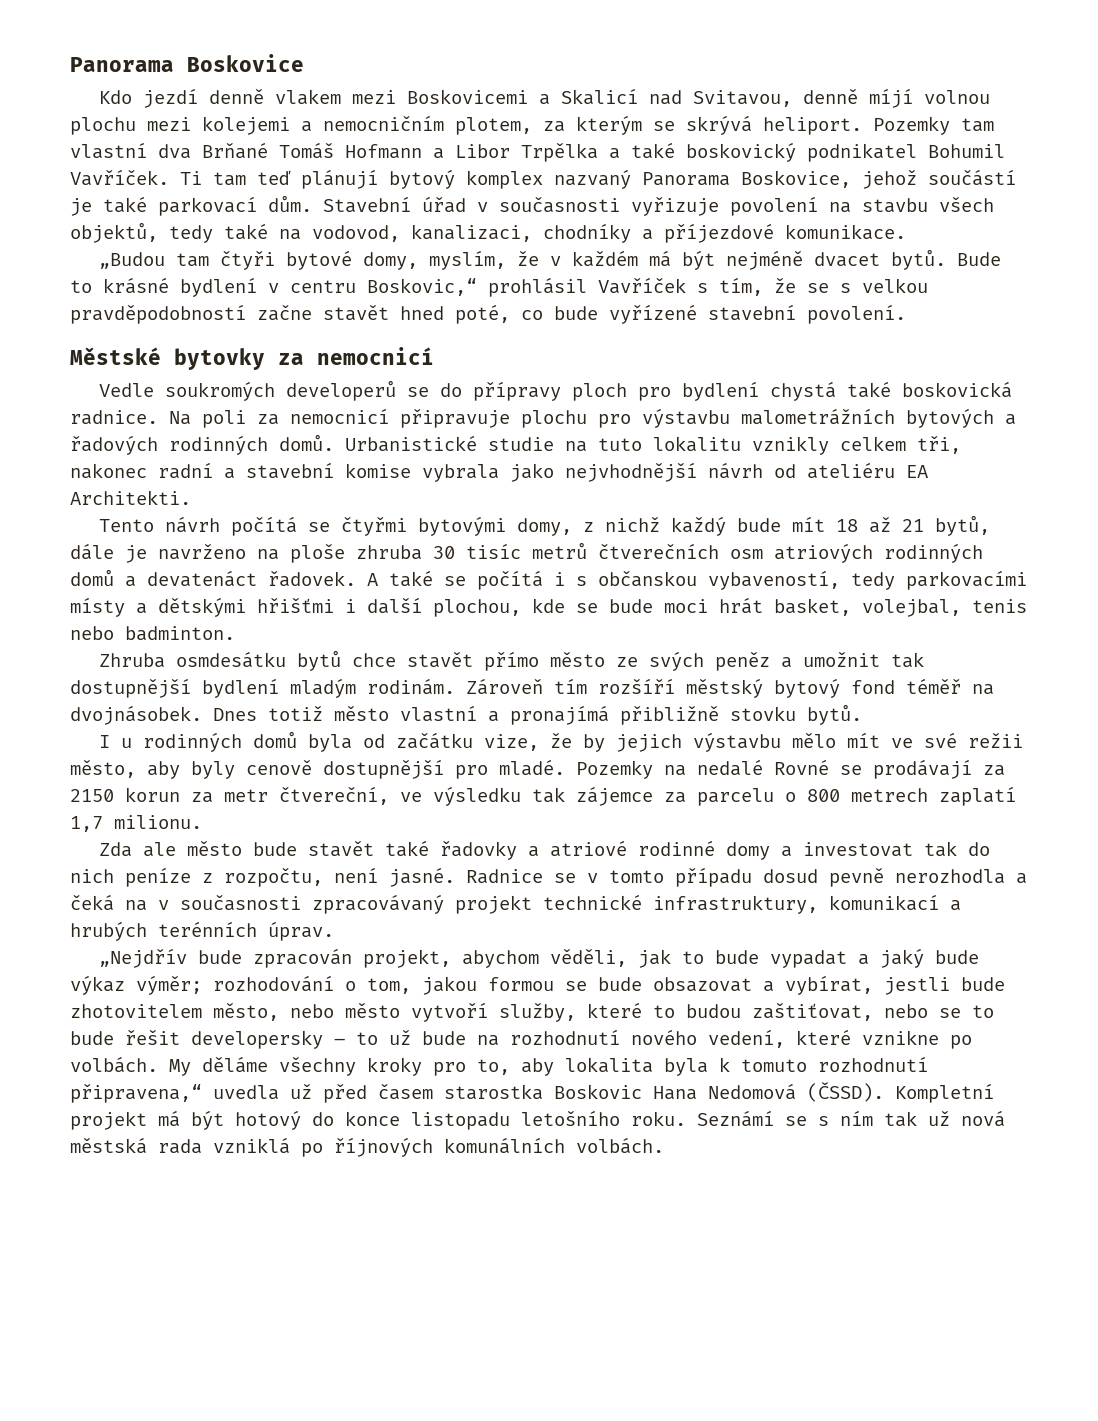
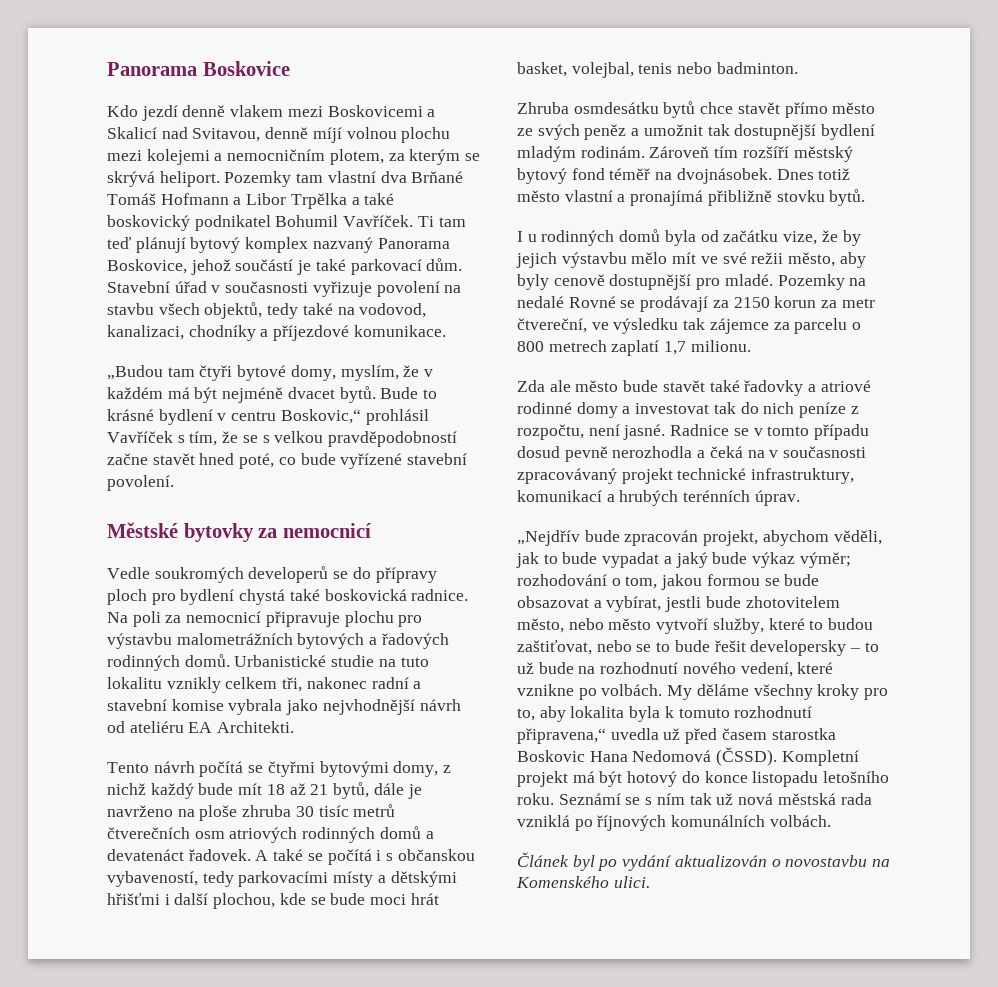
(664, 1145) none -> [517,852,891,871] [516,876,650,888] // Článek byl po vydání aktualizován o novostavbu na Komenského ulici.

